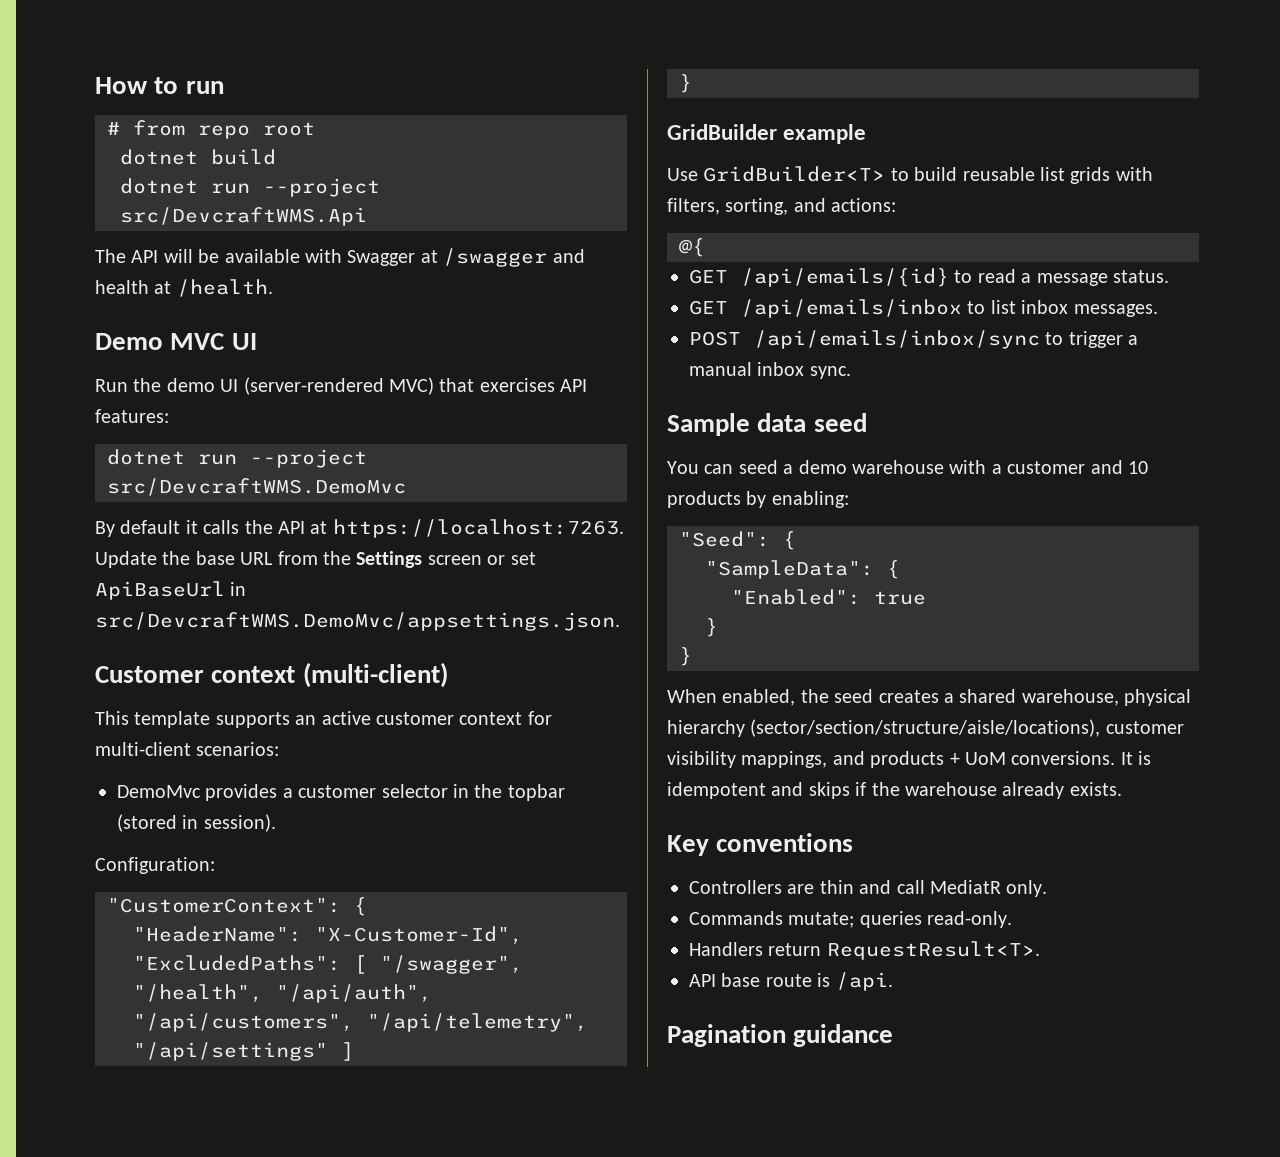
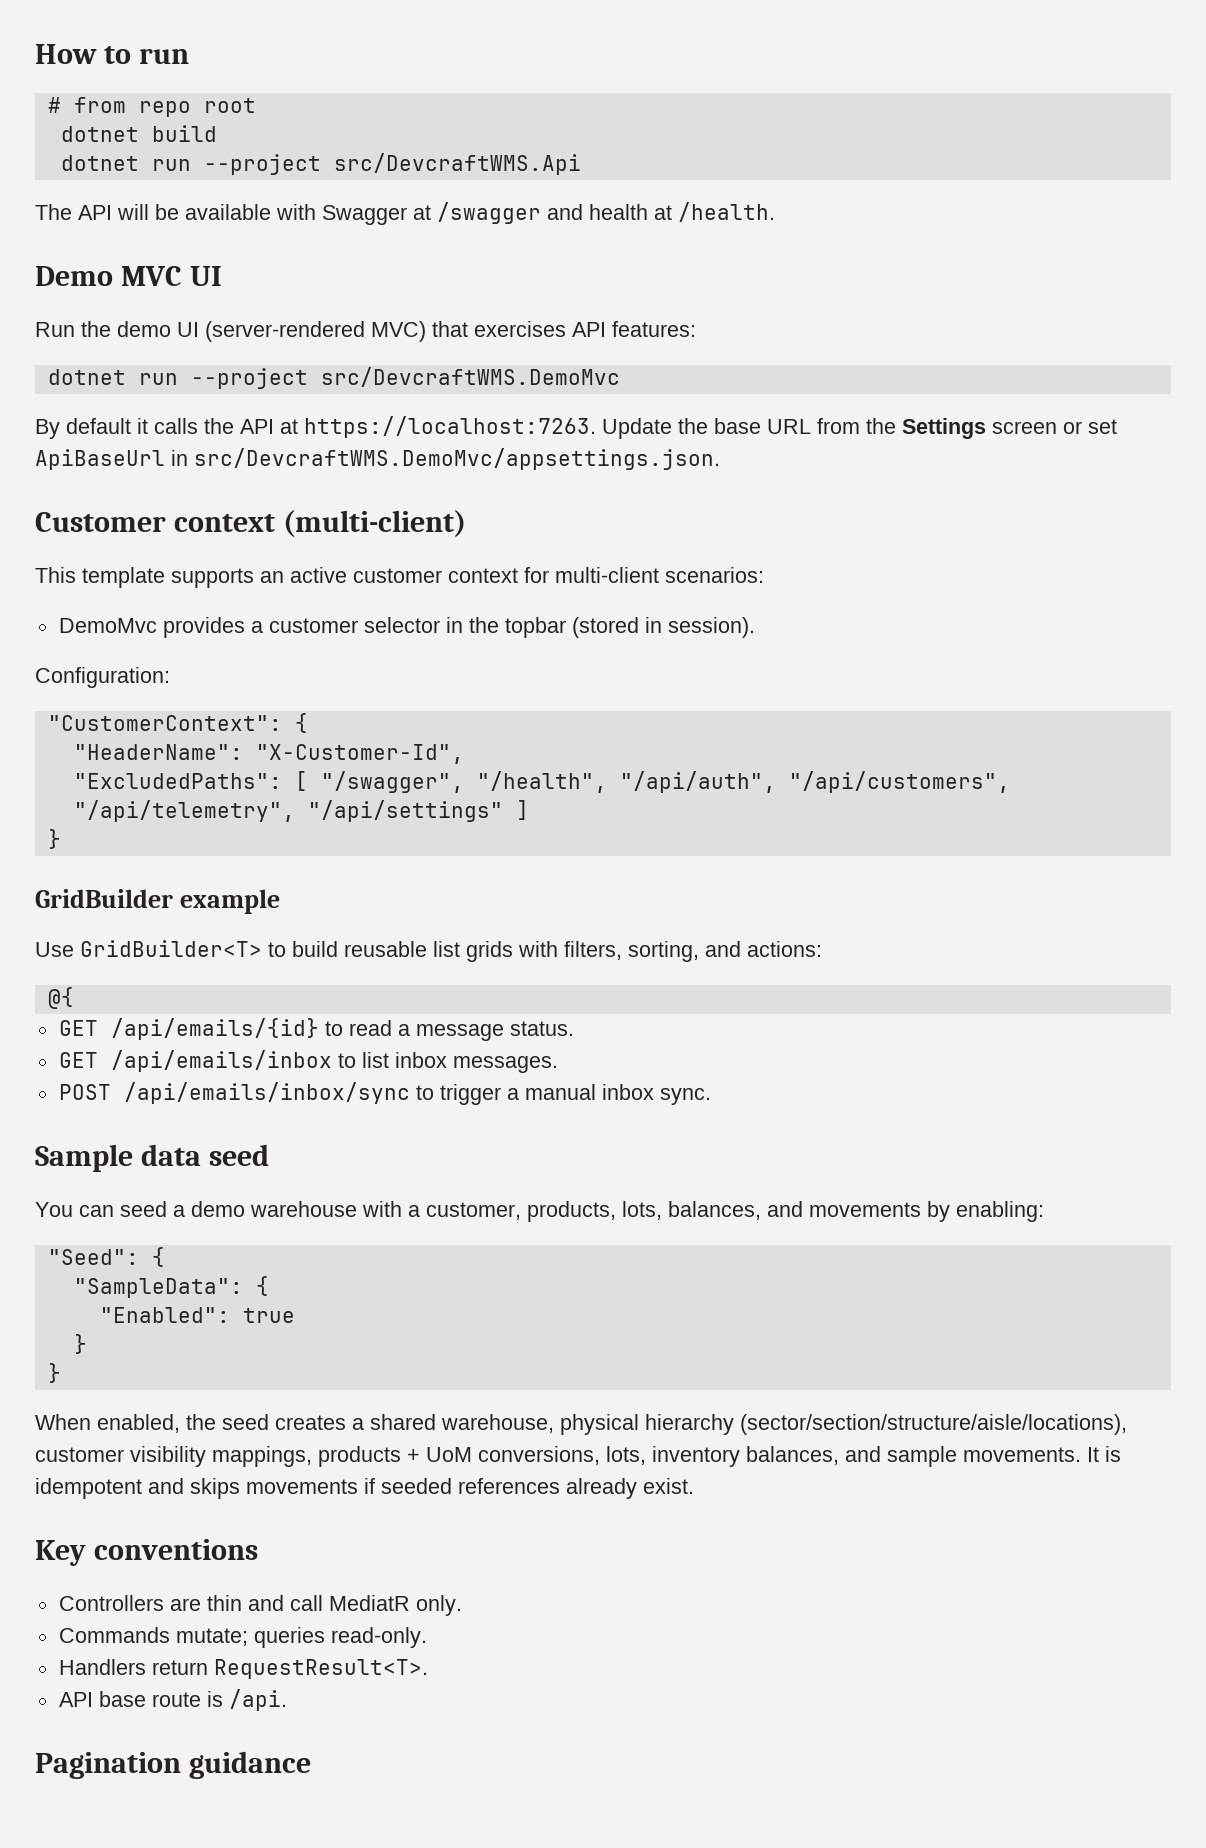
[1007,460,1148,474] [667,491,741,508] customer and 10 products -> [426,1201,921,1222] customer, products, lots, balances, and movements
[832,751,865,765] and -> (312, 1456) none
[1011,751,1116,765] conversions. -> [478,1446,1081,1467] conversions, lots, inventory balances, and sample movements.
[855,782,1122,799] if the warehouse already exists. -> [246,1478,694,1499] movements if seeded references already exist.

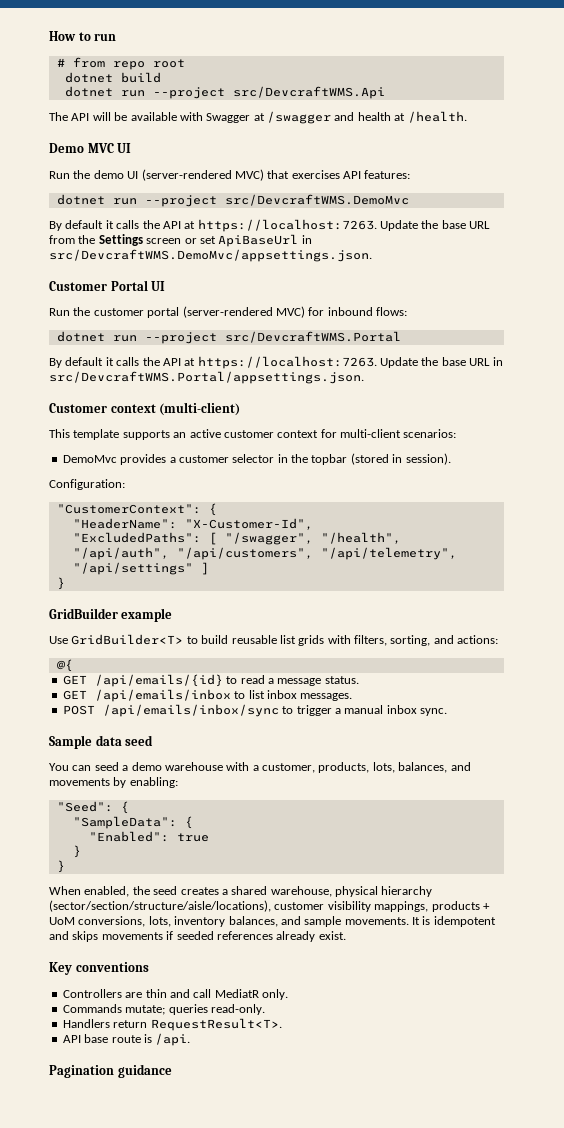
(720, 459) none -> [49,280,166,291] [49,306,407,318] [56,331,401,344] [49,356,503,369] [49,371,364,384] // Customer Portal UI // Run the customer portal (server-rendered MVC) for inbound flows: // dotnet run --project src/DevcraftWMS.Portal // By default it calls the API at https://localhost:7263. Update the base URL in src/DevcraftWMS.Portal/appsettings.json.

